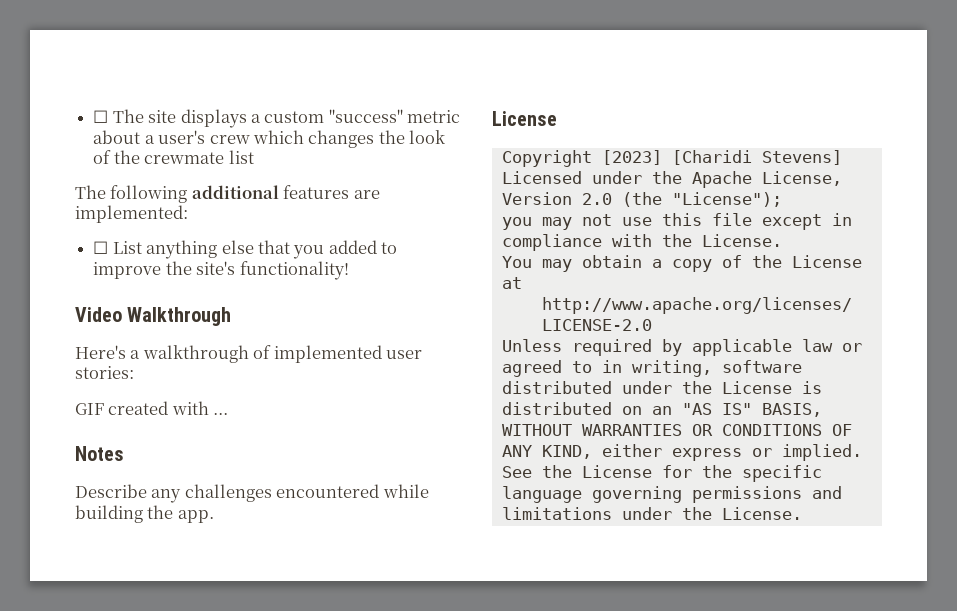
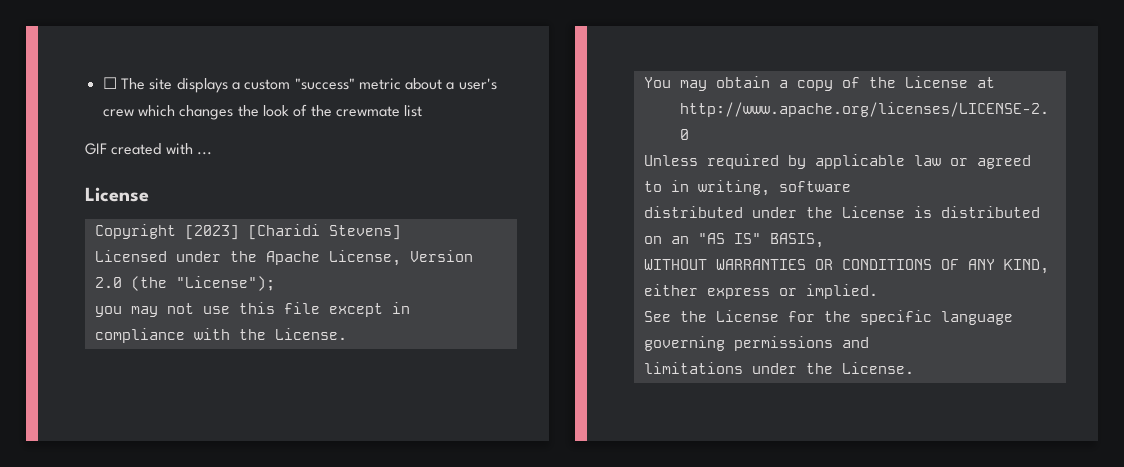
[75,185,380,203] [75,205,188,223] [93,240,398,259] [93,261,349,280] [75,307,232,326] [75,345,423,363] [75,366,134,379] [75,401,229,415] [75,446,124,461] [75,484,429,503] [75,505,214,523] The following additional features are implemented: // ☐ List anything else that you added to improve the site's functionality! // Video Walkthrough // Here's a walkthrough of implemented user stories: // GIF created with ... // Notes // Describe any challenges encountered while building the app. -> [85,143,212,155] GIF created with ...

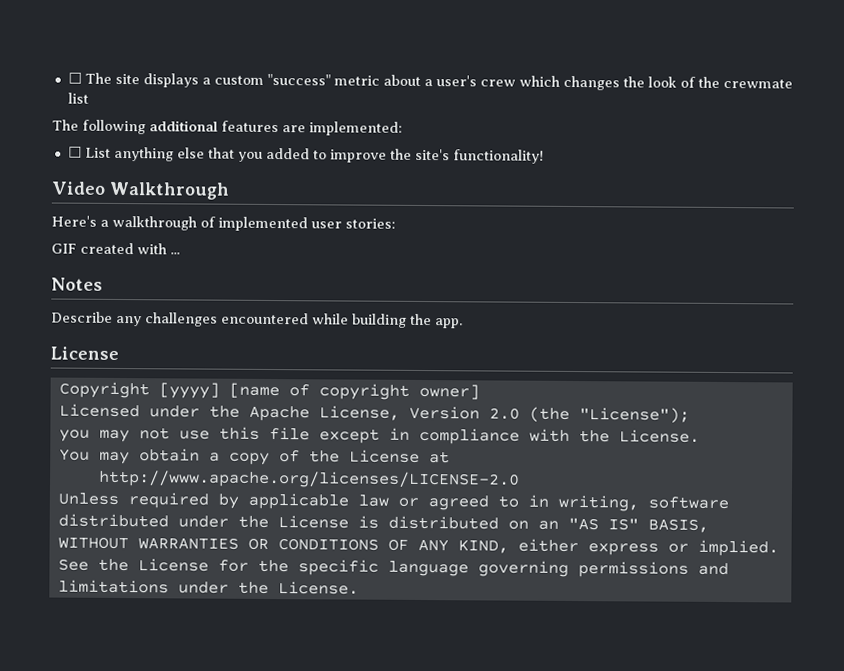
[85,143,212,155] [85,187,149,202] [94,224,401,240] GIF created with ... // License // Copyright [2023] [Charidi Stevens] -> [52,119,403,136] [67,146,544,164] [51,181,230,200] [51,215,396,232] [51,242,180,255] [51,277,103,291] [51,311,463,329] [50,346,119,360] [58,381,480,400] The following additional features are implemented: // ☐ List anything else that you added to improve the site's functionality! // Video Walkthrough // Here's a walkthrough of implemented user stories: // GIF created with ... // Notes // Describe any challenges encountered while building the app. // License // Copyright [yyyy] [name of copyright owner]

